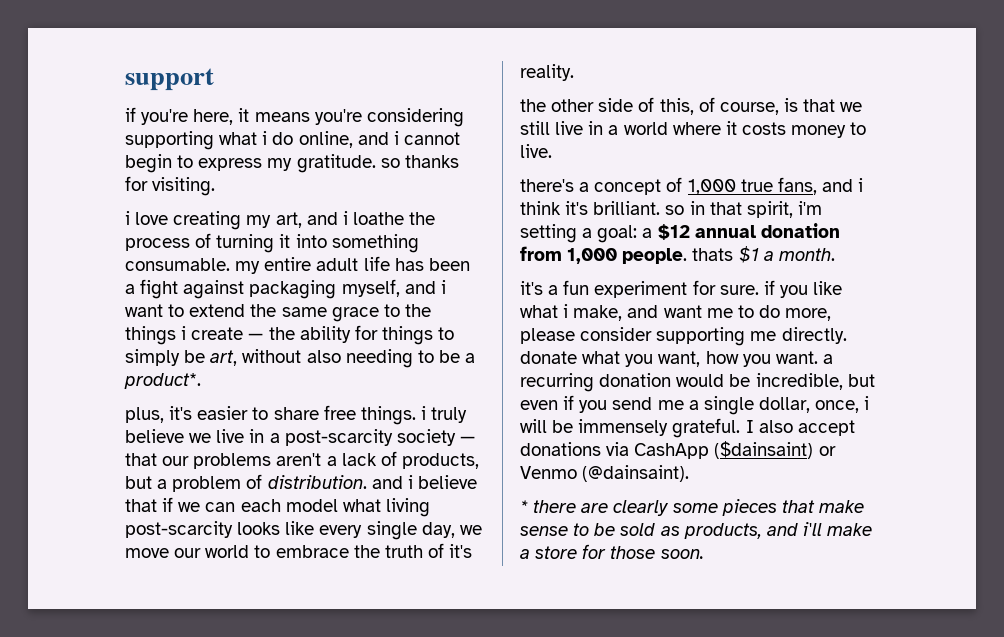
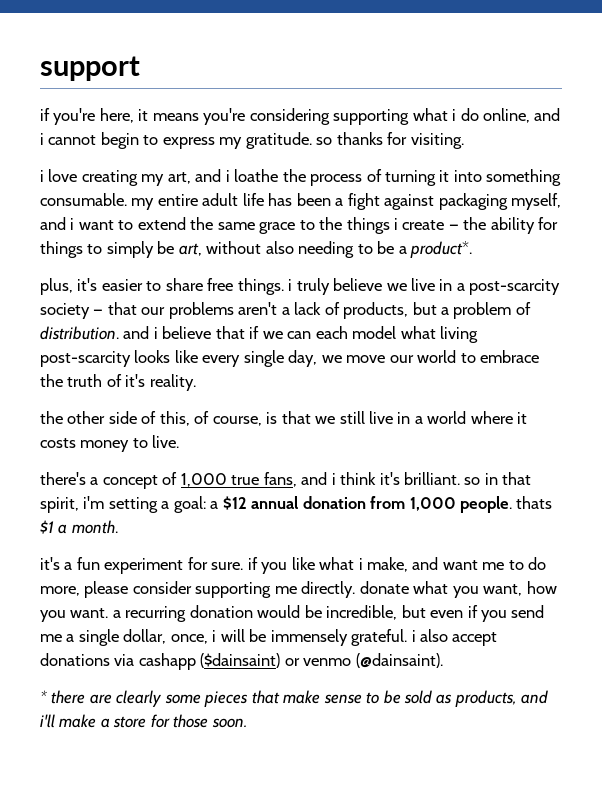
[745,420,754,433] I -> [411,630,416,642] i
[634,443,710,459] CashApp -> [138,653,196,670] cashapp
[520,466,577,479] Venmo -> [303,658,352,666] venmo

